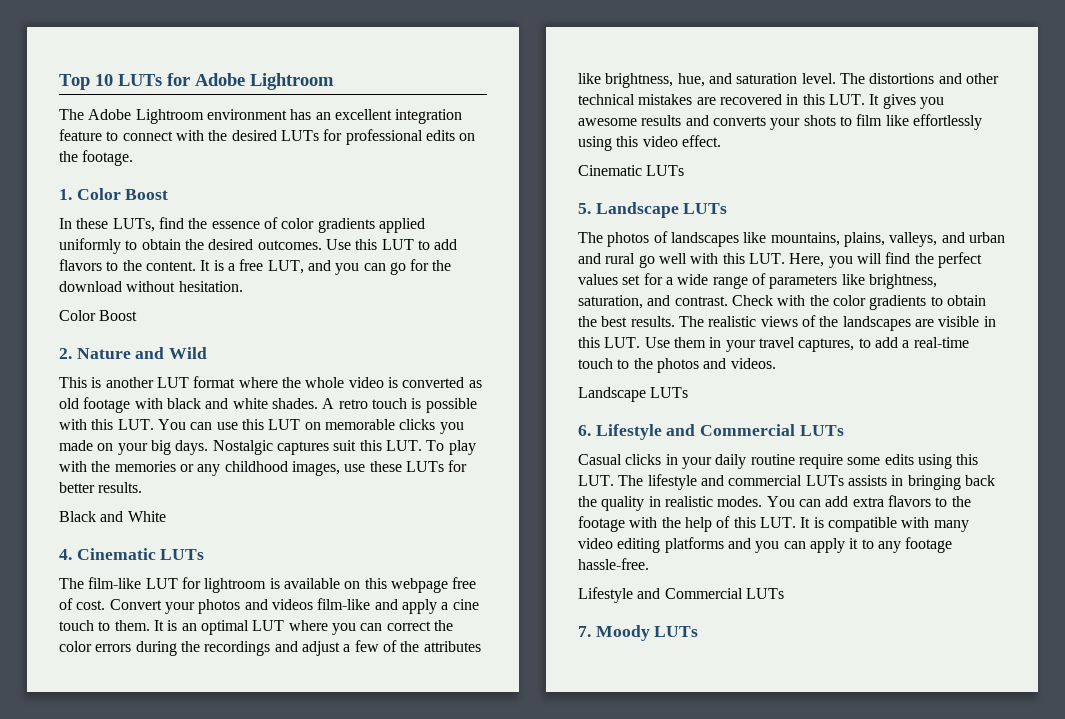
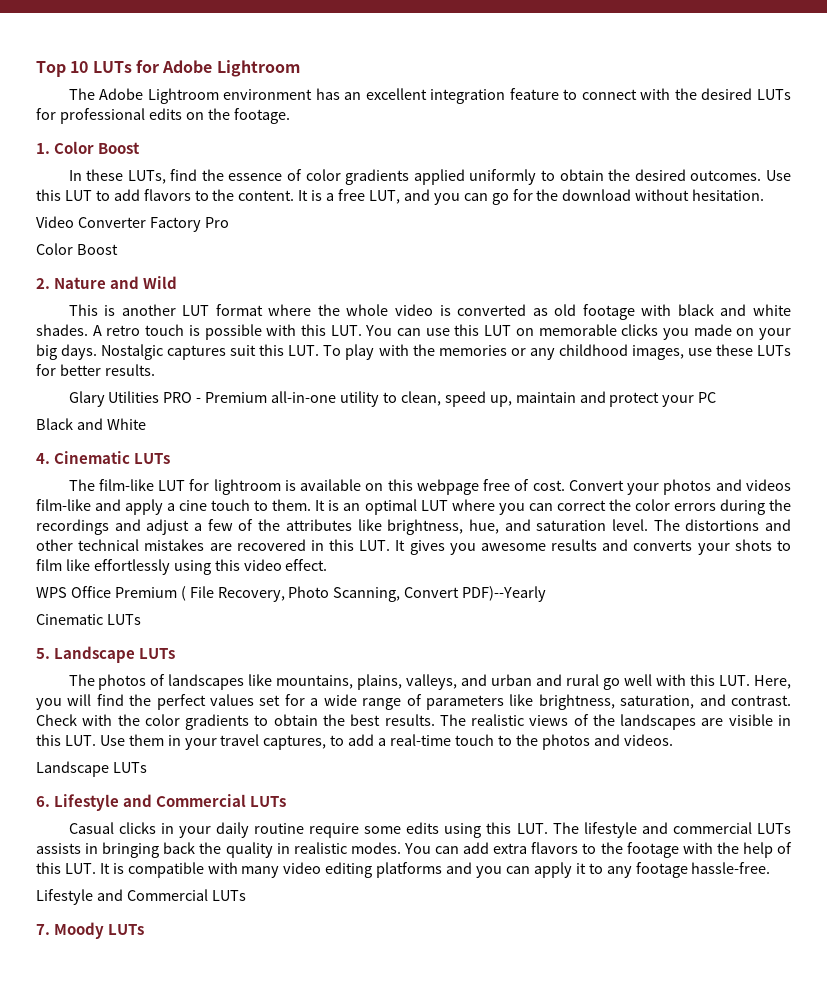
(243, 286) none -> [36,216,229,232] // Video Converter Factory Pro
(143, 487) none -> [68,391,717,407] // Glary Utilities PRO - Premium all-in-one utility to clean, speed up, maintain and protect your PC
(721, 141) none -> [36,586,547,602] // WPS Office Premium ( File Recovery, Photo Scanning, Convert PDF)--Yearly

